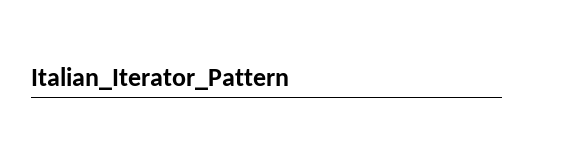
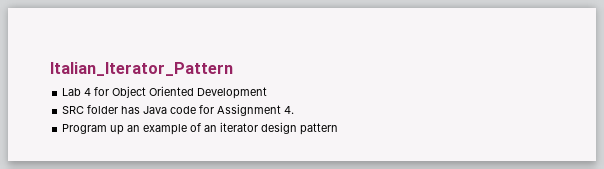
(289, 78) none -> [62,86,268,99] [62,104,295,116] [62,122,339,135] // Lab 4 for Object Oriented Development // SRC folder has Java code for Assignment 4. // Program up an example of an iterator design pattern

